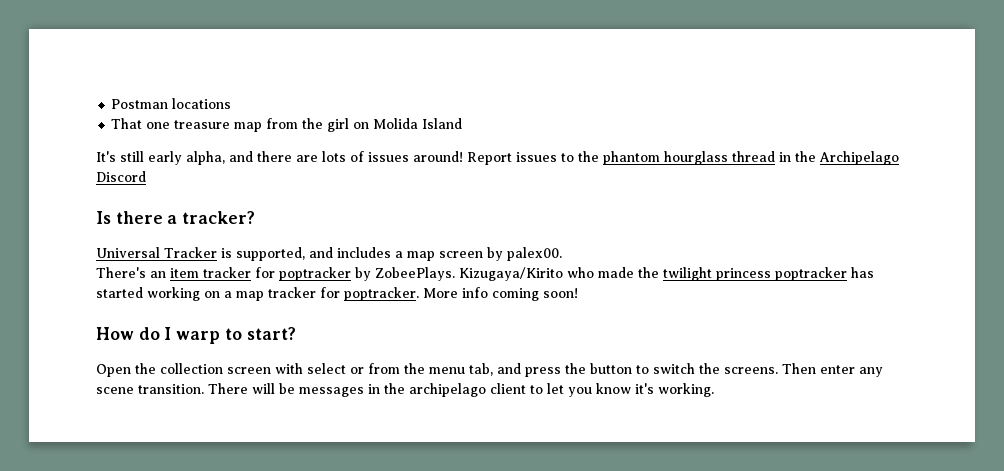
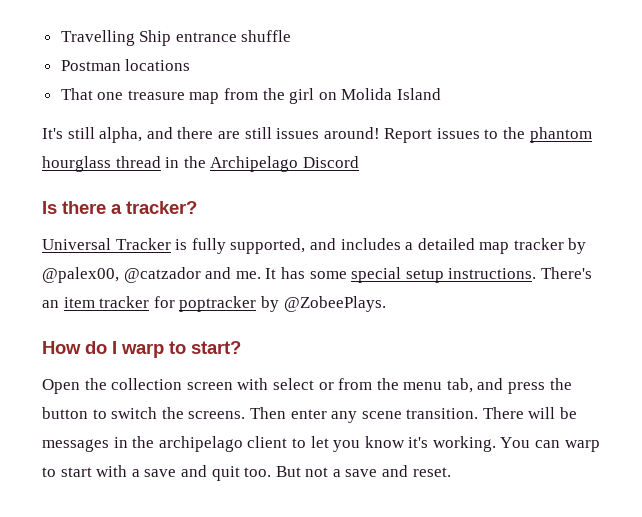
(111, 104) none -> [60,30,292,46] Travelling Ship entrance shuffle //
[148,151,182,165] early -> (95, 133) none
[322,151,364,162] lots of -> [244,127,272,139] still
(232, 253) none -> [191,238,226,254] fully
[407,247,562,261] map screen by palex00. // -> [417,238,587,254] [42,267,537,283] detailed map tracker by @palex00, @catzador and me. It has some special setup instructions.
[375,267,874,281] [96,287,578,301] ZobeePlays. Kizugaya/Kirito who made the twilight princess poptracker has started working on a map tracker for poptracker. More info coming soon! -> [283,296,386,312] @ZobeePlays.
(714, 390) none -> [500,437,600,452] [42,465,451,481] You can warp to start with a save and quit too. But not a save and reset.

